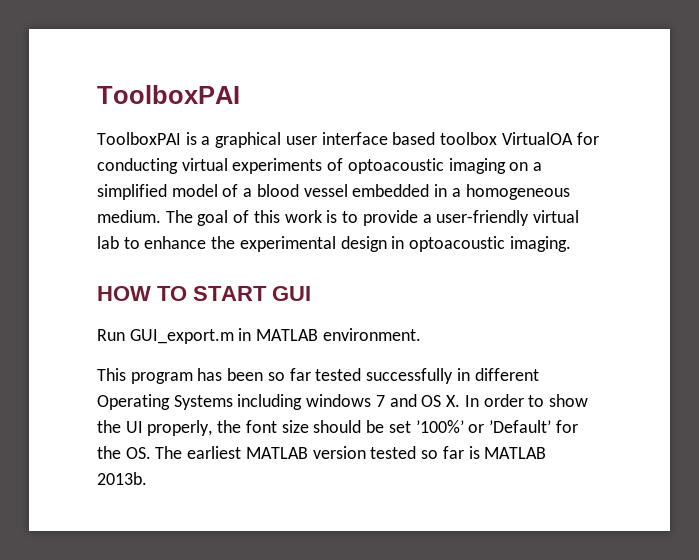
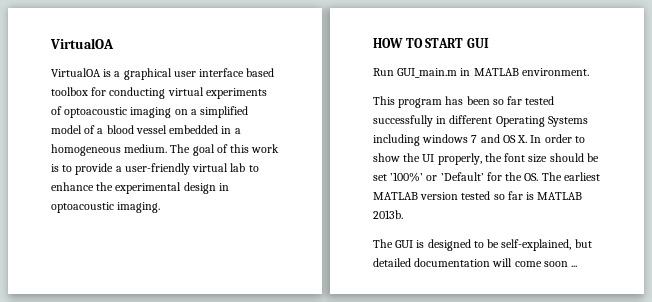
[97,85,240,104] [97,132,181,145] ToolboxPAI // ToolboxPAI -> [50,38,114,49] [51,68,101,77] VirtualOA // VirtualOA
[501,132,573,145] VirtualOA -> (88, 91) none
[129,329,234,344] GUI_export.m -> [397,68,458,78] GUI_main.m
(147, 478) none -> [373,239,592,251] [373,258,578,267] // The GUI is designed to be self-explained, but detailed documentation will come soon ...

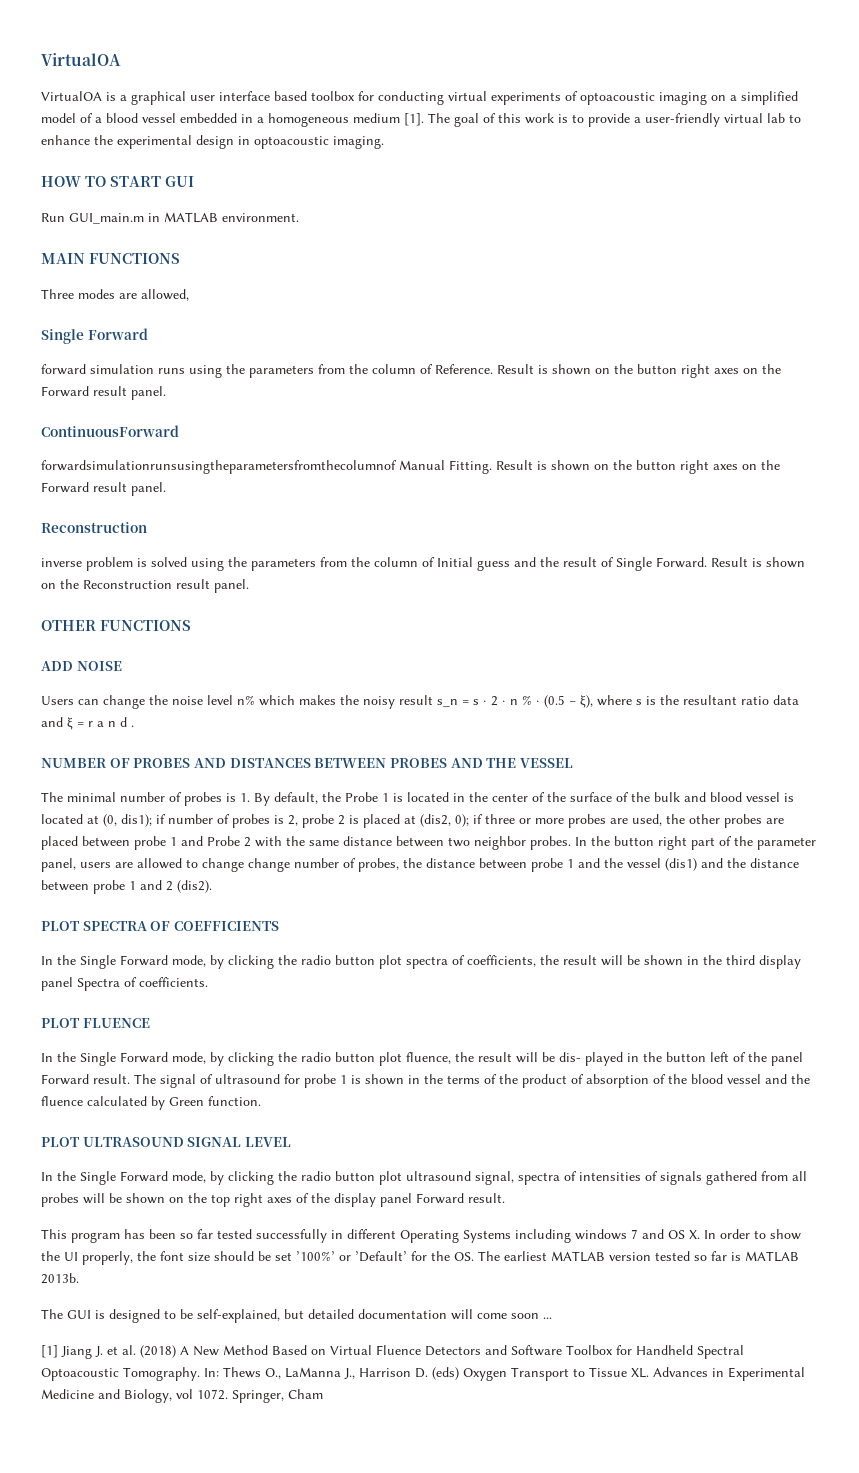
[124,144,168,153] medium. -> [353,113,424,126] medium [1].
(589, 72) none -> [41,253,180,264] [41,289,189,301] [41,328,148,344] [41,364,781,378] [41,386,166,400] [41,425,179,437] [41,460,780,474] [41,482,166,496] [41,522,147,533] [41,557,805,571] [41,579,249,593] [41,620,191,631] [41,661,122,671] [41,695,799,709] [41,717,134,730] [41,758,573,768] [41,792,794,806] [41,814,784,828] [41,836,816,850] [41,858,799,872] [41,880,212,894] [41,921,279,931] [41,955,801,969] [41,977,208,991] [41,1018,150,1028] [41,1052,803,1066] [41,1074,810,1088] [41,1096,261,1110] [41,1137,291,1147] [41,1171,807,1185] [41,1193,505,1207] // MAIN FUNCTIONS // Three modes are allowed, // Single Forward // forward simulation runs using the parameters from the column of Reference. Result is shown on the button right axes on the Forward result panel. // ContinuousForward // forwardsimulationrunsusingtheparametersfromthecolumnof Manual Fitting. Result is shown on the button right axes on the Forward result panel. // Reconstruction // inverse problem is solved using the parameters from the column of Initial guess and the result of Single Forward. Result is shown on the Reconstruction result panel. // OTHER FUNCTIONS // ADD NOISE // Users can change the noise level n% which makes the noisy result s_n = s · 2 · n % · (0.5 − ξ), where s is the resultant ratio data and ξ = r a n d . // NUMBER OF PROBES AND DISTANCES BETWEEN PROBES AND THE VESSEL // The minimal number of probes is 1. By default, the Probe 1 is located in the center of the surface of the bulk and blood vessel is located at (0, dis1); if number of probes is 2, probe 2 is placed at (dis2, 0); if three or more probes are used, the other probes are placed between probe 1 and Probe 2 with the same distance between two neighbor probes. In the button right part of the parameter panel, users are allowed to change change number of probes, the distance between probe 1 and the vessel (dis1) and the distance between probe 1 and 2 (dis2). // PLOT SPECTRA OF COEFFICIENTS // In the Single Forward mode, by clicking the radio button plot spectra of coefficients, the result will be shown in the third display panel Spectra of coefficients. // PLOT FLUENCE // In the Single Forward mode, by clicking the radio button plot fluence, the result will be dis- played in the button left of the panel Forward result. The signal of ultrasound for probe 1 is shown in the terms of the product of absorption of the blood vessel and the fluence calculated by Green function. // PLOT ULTRASOUND SIGNAL LEVEL // In the Single Forward mode, by clicking the radio button plot ultrasound signal, spectra of intensities of signals gathered from all probes will be shown on the top right axes of the display panel Forward result.
(578, 266) none -> [41,1345,744,1359] [41,1367,805,1381] [41,1389,323,1403] // [1] Jiang J. et al. (2018) A New Method Based on Virtual Fluence Detectors and Software Toolbox for Handheld Spectral Optoacoustic Tomography. In: Thews O., LaManna J., Harrison D. (eds) Oxygen Transport to Tissue XL. Advances in Experimental Medicine and Biology, vol 1072. Springer, Cham

